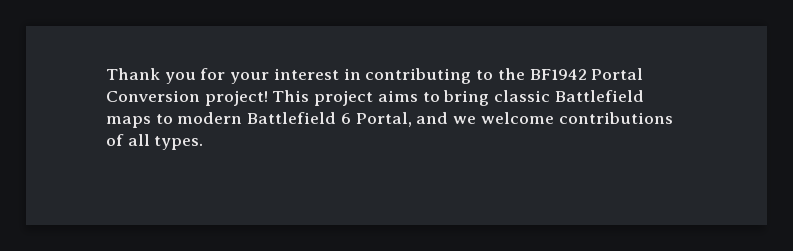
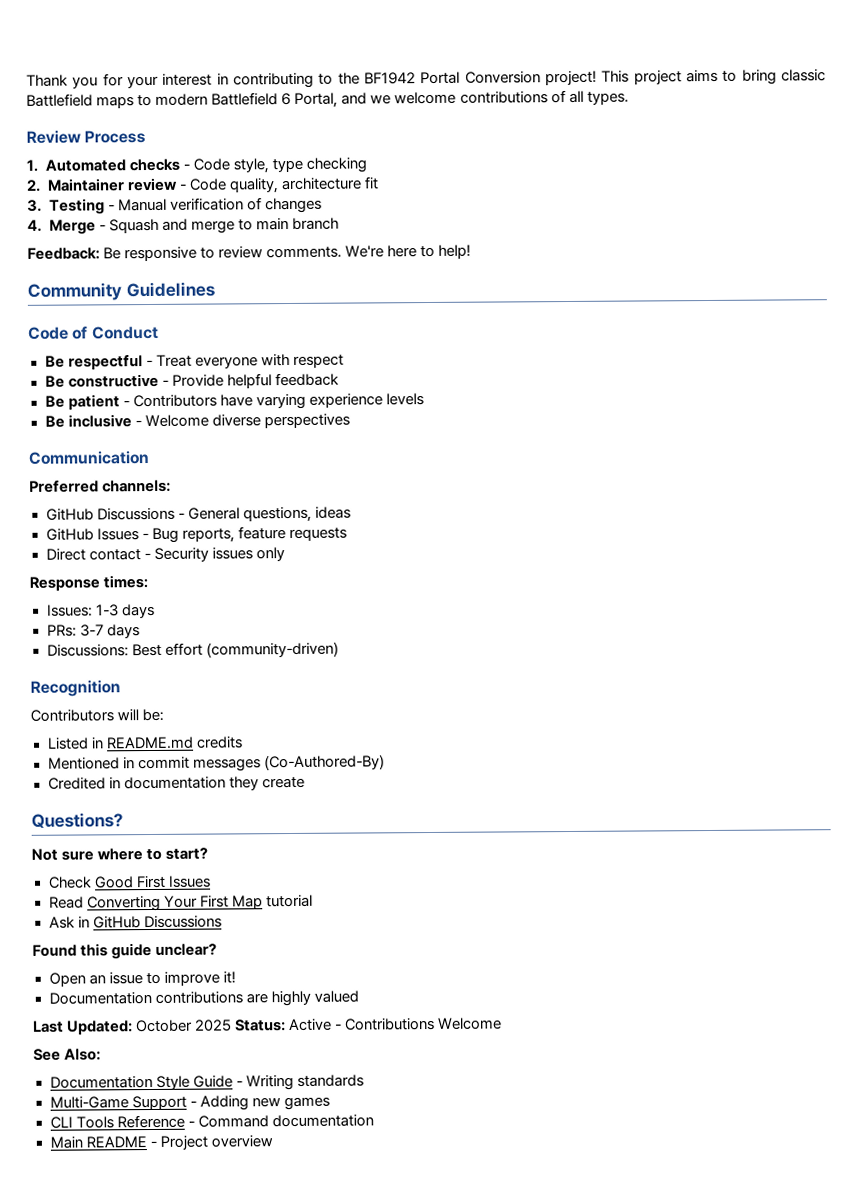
(204, 143) none -> [26,130,147,144] [26,157,367,174] [26,176,379,194] [27,197,322,215] [27,217,339,235] [27,244,472,262] [27,281,215,301] [28,325,159,340] [44,353,344,370] [44,372,339,389] [44,393,424,410] [44,413,350,429] [28,451,150,465] [29,479,172,493] [45,506,351,523] [45,526,347,543] [45,547,285,562] [29,575,149,591] [46,603,155,619] [46,624,140,639] [46,641,339,658] [30,680,121,697] [30,708,165,722] [46,736,243,750] [47,754,385,772] [47,776,305,791] [31,812,123,829] [31,847,209,861] [47,875,211,889] [48,894,313,912] [48,915,222,929] [32,942,218,960] [48,971,236,987] [48,990,359,1007] [33,1017,503,1035] [33,1048,102,1061] [49,1074,364,1091] [49,1095,330,1111] [49,1114,374,1129] [49,1135,273,1150] // Review Process // 1. Automated checks - Code style, type checking // 2. Maintainer review - Code quality, architecture fit // 3. Testing - Manual verification of changes // 4. Merge - Squash and merge to main branch // Feedback: Be responsive to review comments. We're here to help! // Community Guidelines // Code of Conduct // Be respectful - Treat everyone with respect // Be constructive - Provide helpful feedback // Be patient - Contributors have varying experience levels // Be inclusive - Welcome diverse perspectives // Communication // Preferred channels: // GitHub Discussions - General questions, ideas // GitHub Issues - Bug reports, feature requests // Direct contact - Security issues only // Response times: // Issues: 1-3 days // PRs: 3-7 days // Discussions: Best effort (community-driven) // Recognition // Contributors will be: // Listed in README.md credits // Mentioned in commit messages (Co-Authored-By) // Credited in documentation they create // Questions? // Not sure where to start? // Check Good First Issues // Read Converting Your First Map tutorial // Ask in GitHub Discussions // Found this guide unclear? // Open an issue to improve it! // Documentation contributions are highly valued // Last Updated: October 2025 Status: Active - Contributions Welcome // See Also: // Documentation Style Guide - Writing standards // Multi-Game Support - Adding new games // CLI Tools Reference - Command documentation // Main README - Project overview

